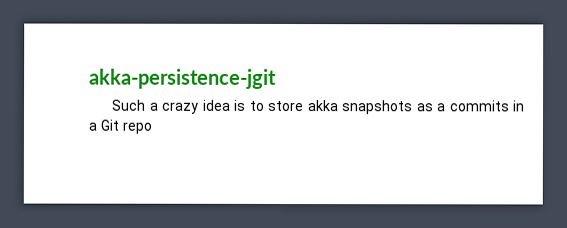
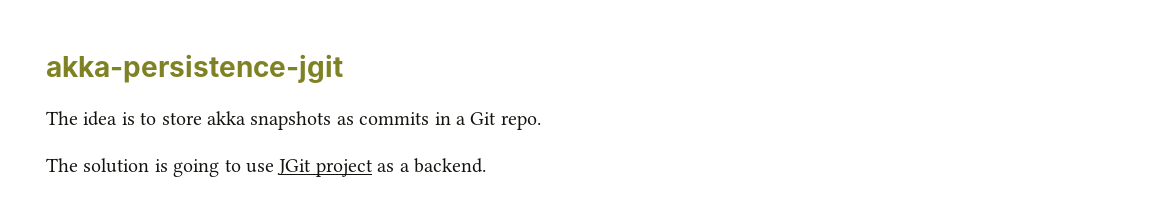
[112,99,200,114] Such a crazy -> [46,111,78,125] The
[437,103,447,112] a -> (354, 120) none
[121,121,152,134] repo -> [500,115,541,130] [46,158,486,177] repo. // The solution is going to use JGit project as a backend.

